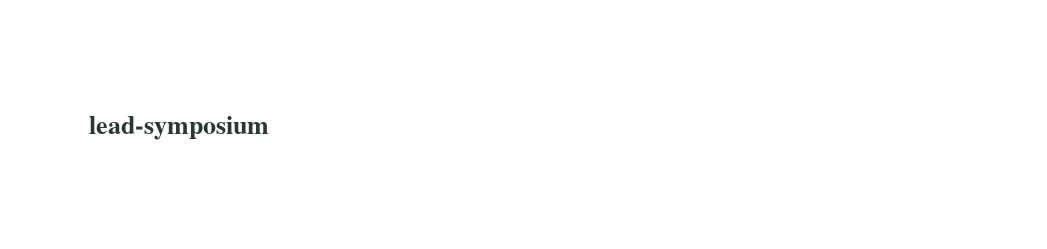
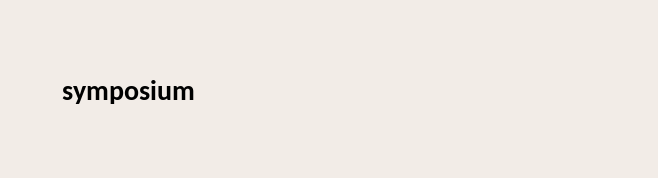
[89,116,269,140] lead-symposium -> [62,80,195,104] symposium

